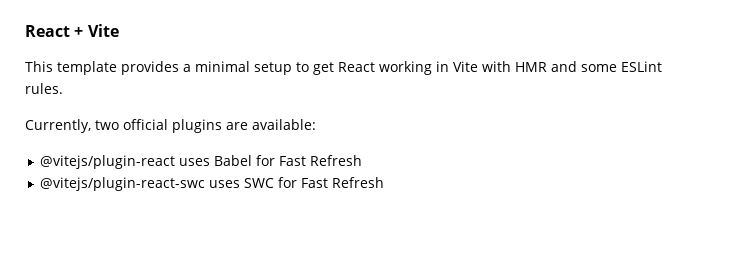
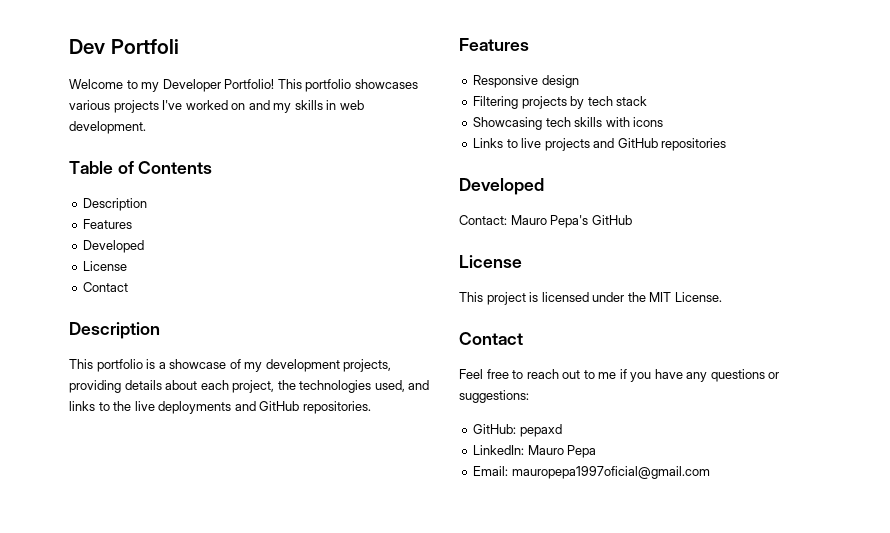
[25,24,119,37] [25,61,662,75] [25,83,63,94] [25,119,316,133] [40,155,363,169] [40,177,385,191] React + Vite // This template provides a minimal setup to get React working in Vite with HMR and some ESLint rules. // Currently, two official plugins are available: // @vitejs/plugin-react uses Babel for Fast Refresh // @vitejs/plugin-react-swc uses SWC for Fast Refresh -> [69,39,179,54] [69,79,418,92] [69,100,364,113] [69,121,146,134] [69,161,213,174] [83,198,148,211] [83,219,133,229] [83,240,145,253] [83,261,128,271] [83,282,129,292] [69,322,160,339] [69,359,392,372] [69,380,430,393] [69,401,371,414] [459,38,529,51] [473,75,579,88] [473,96,648,109] [473,117,664,130] [473,138,727,151] [459,178,544,195] [459,215,632,228] [459,255,522,268] [459,292,722,305] [459,332,523,345] [459,369,780,382] [459,390,529,403] [473,424,562,437] [473,445,597,458] [473,466,710,479] Dev Portfoli // Welcome to my Developer Portfolio! This portfolio showcases various projects I've worked on and my skills in web development. // Table of Contents // Description // Features // Developed // License // Contact // Description // This portfolio is a showcase of my development projects, providing details about each project, the technologies used, and links to the live deployments and GitHub repositories. // Features // Responsive design // Filtering projects by tech stack // Showcasing tech skills with icons // Links to live projects and GitHub repositories // Developed // Contact: Mauro Pepa's GitHub // License // This project is licensed under the MIT License. // Contact // Feel free to reach out to me if you have any questions or suggestions: // GitHub: pepaxd // LinkedIn: Mauro Pepa // Email: mauropepa1997oficial@gmail.com

